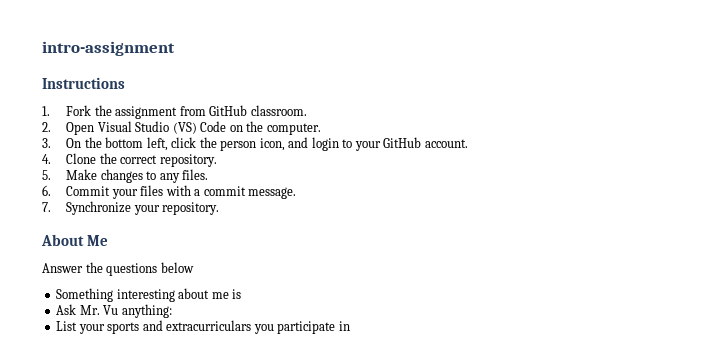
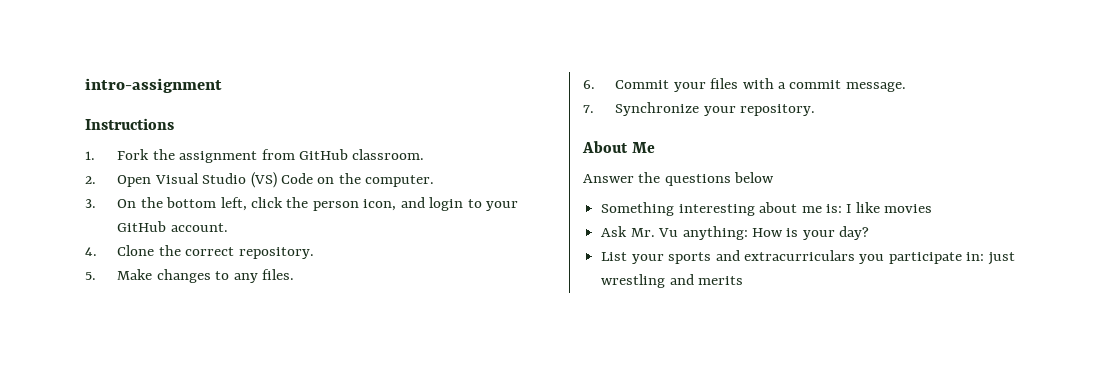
[232,289,242,299] is -> [825,202,933,213] is: I like movies
(172, 311) none -> [751,226,870,240] How is your day?
[338,321,350,331] in -> [966,252,1015,265] [601,274,744,288] in: just wrestling and merits

